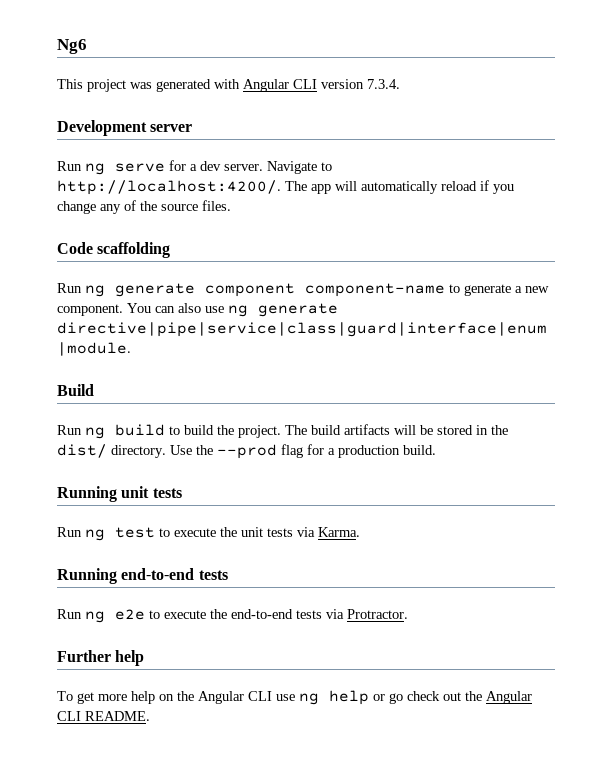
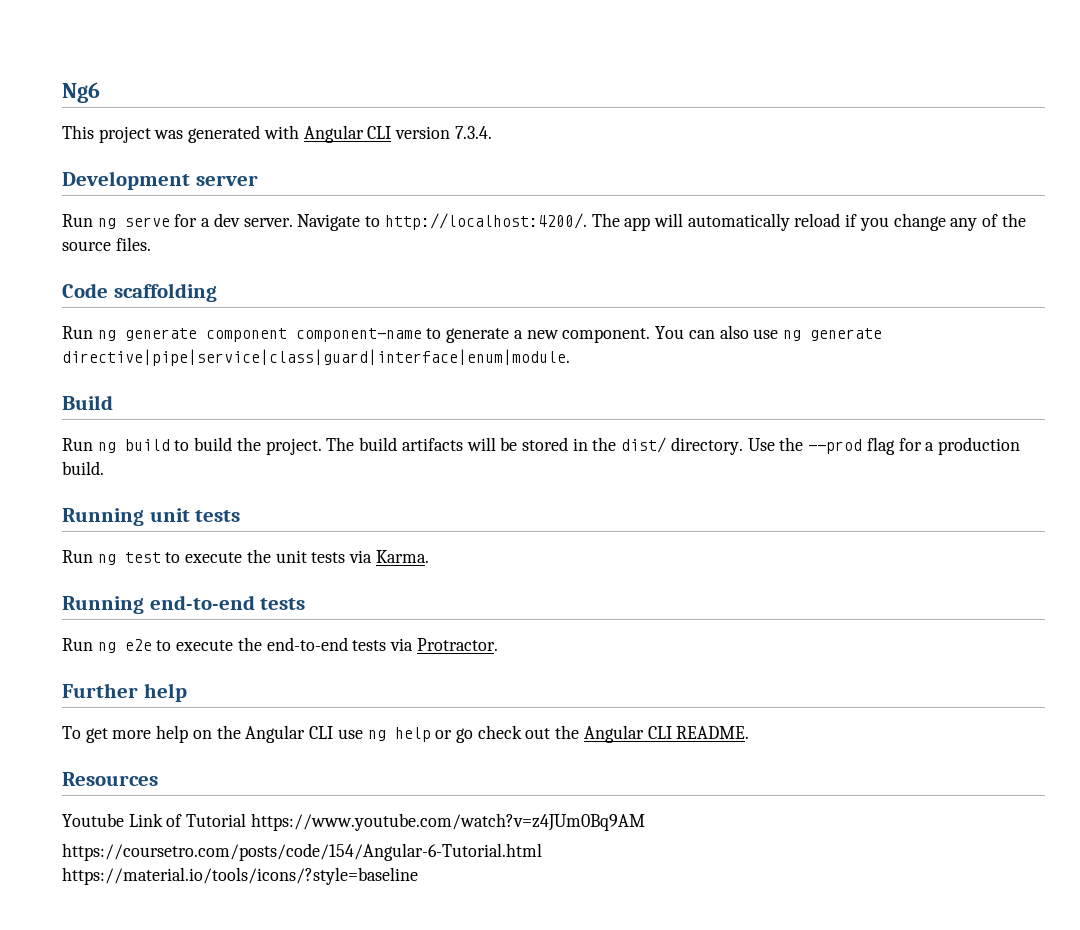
(150, 716) none -> [62,772,158,786] [62,813,645,831] [62,843,542,861] [62,867,418,885] // Resources // Youtube Link of Tutorial https://www.youtube.com/watch?v=z4JUm0Bq9AM // https://coursetro.com/posts/code/154/Angular-6-Tutorial.html // https://material.io/tools/icons/?style=baseline

